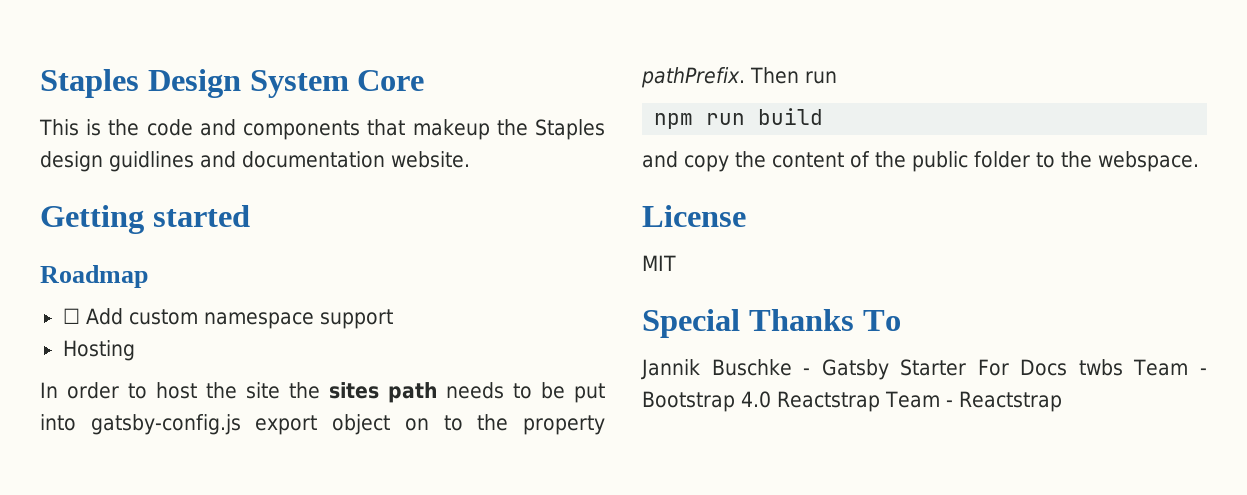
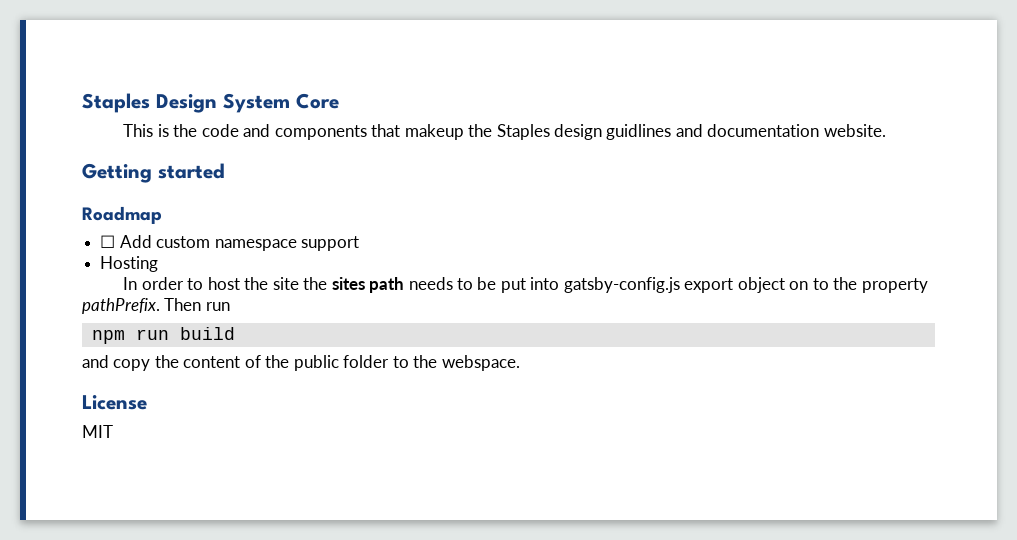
[642,309,901,338] [641,359,1207,380] [642,391,1062,412] // Special Thanks To // Jannik Buschke - Gatsby Starter For Docs twbs Team - Bootstrap 4.0 Reactstrap Team - Reactstrap -> (113, 431) none

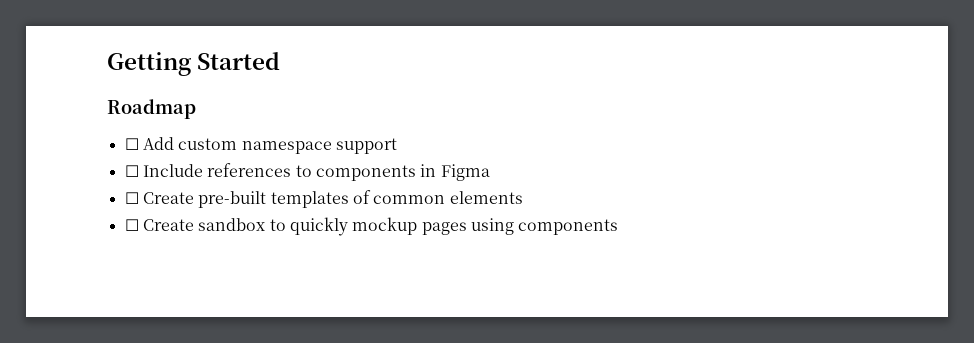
[82,93,339,113] [123,124,886,140] [82,163,225,183] Staples Design System Core // This is the code and components that makeup the Staples design guidlines and documentation website. // Getting started -> [107,52,281,76] Getting Started
[100,256,159,272] [123,277,928,293] [82,298,230,314] [91,327,235,344] [82,355,520,371] [82,395,147,410] [82,425,113,438] Hosting // In order to host the site the sites path needs to be put into gatsby-config.js export object on to the property pathPrefix. Then run // npm run build // and copy the content of the public folder to the webspace. // License // MIT -> [124,163,490,181] [124,190,523,208] [124,217,619,236] ☐ Include references to components in Figma // ☐ Create pre-built templates of common elements // ☐ Create sandbox to quickly mockup pages using components

